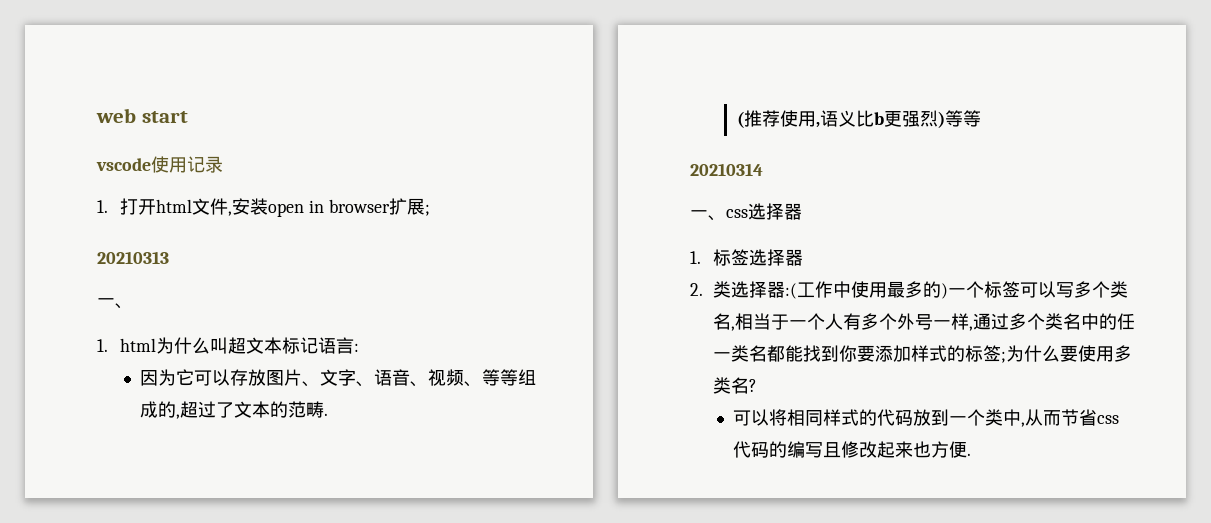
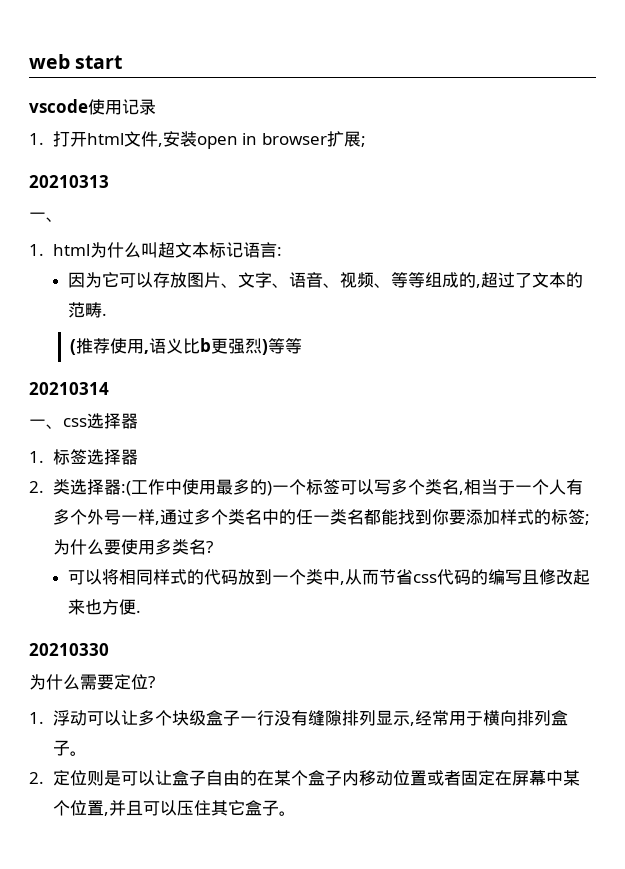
(972, 454) none -> [29,643,109,656] [29,674,155,690] [29,710,568,726] [52,740,87,756] [29,770,580,786] [52,800,296,816] // 20210330 // 为什么需要定位? // 1.浮动可以让多个块级盒子一行没有缝隙排列显示,经常用于横向排列盒子。 // 2.定位则是可以让盒子自由的在某个盒子内移动位置或者固定在屏幕中某个位置,并且可以压住其它盒子。

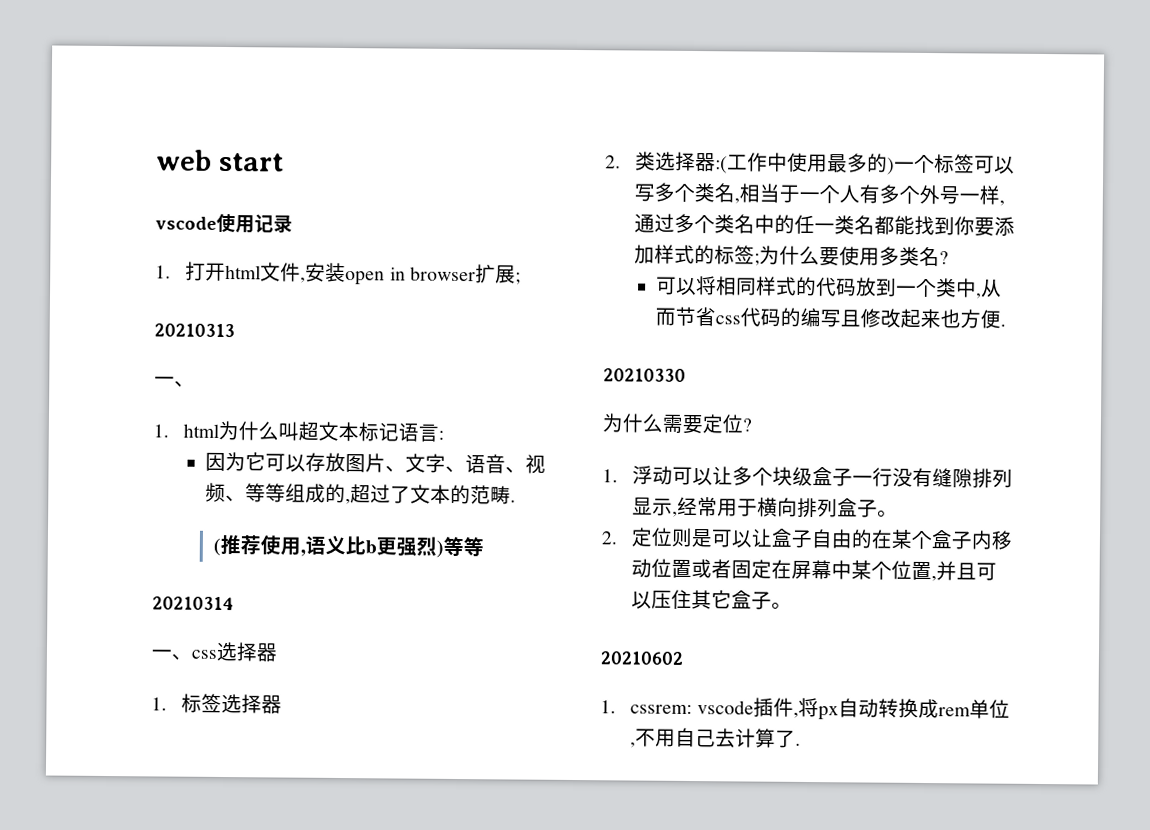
(296, 813) none -> [600,651,683,665] [600,697,1010,721] [630,727,802,748] // 20210602 // 1. cssrem: vscode插件,将px自动转换成rem单位,不用自己去计算了.

